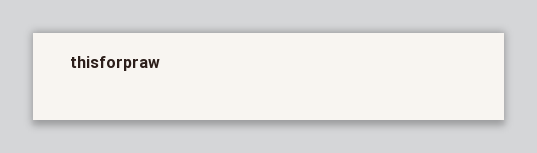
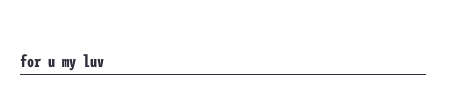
[70,56,160,71] thisforpraw -> [20,54,104,71] for u my luv

